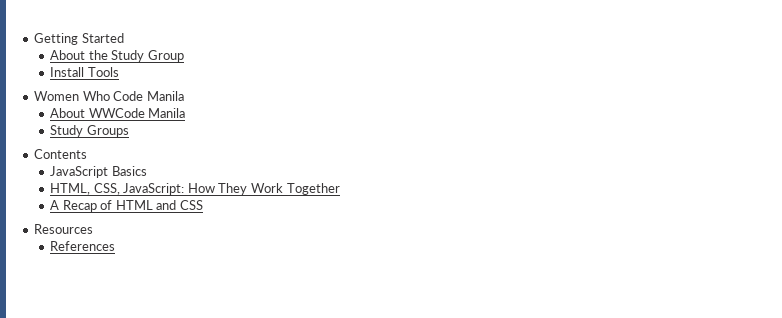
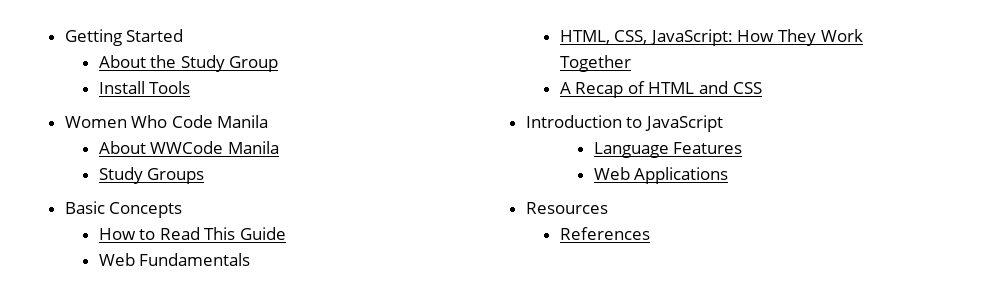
[34,149,88,159] [50,166,147,178] Contents // JavaScript Basics -> [64,201,183,218] [98,227,287,240] [98,253,251,266] Basic Concepts // How to Read This Guide // Web Fundamentals
(204, 205) none -> [525,115,723,132] [593,142,743,158] [593,167,729,184] // Introduction to JavaScript // Language Features // Web Applications

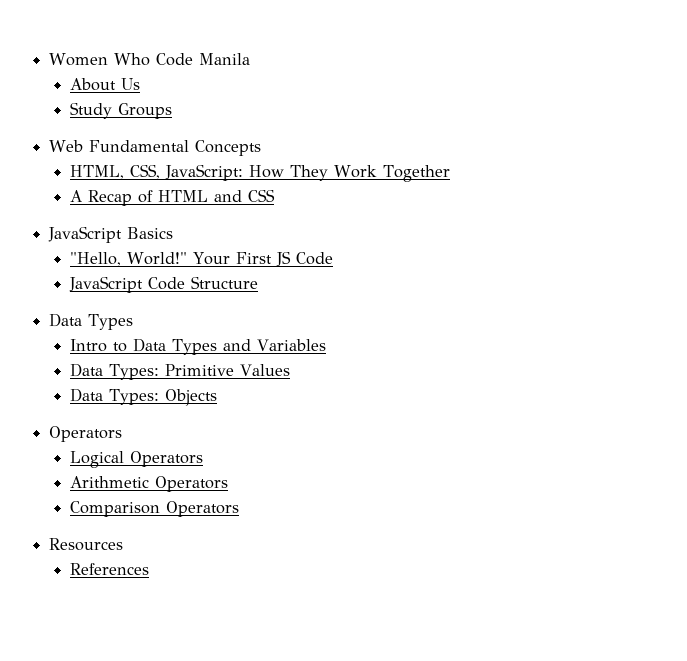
[64,29,184,46] [98,55,279,72] [98,81,191,94] Getting Started // About the Study Group // Install Tools // -> (49, 59) none
[150,141,279,154] WWCode Manila -> [120,78,140,90] Us
[64,201,105,214] Basic -> [49,140,190,152] Web Fundamental
[98,227,287,240] [98,253,251,266] // How to Read This Guide // Web Fundamentals -> (262, 148) none
[525,115,723,132] [593,142,743,158] [593,167,729,184] Introduction to JavaScript // Language Features // Web Applications -> [48,226,174,243] [69,251,333,267] [68,276,258,293] [49,313,134,330] [69,338,326,355] [69,363,290,380] [69,388,217,406] [49,426,123,442] [69,451,203,468] [69,476,228,492] [69,501,239,517] JavaScript Basics // "Hello, World!" Your First JS Code // JavaScript Code Structure // Data Types // Intro to Data Types and Variables // Data Types: Primitive Values // Data Types: Objects // Operators // Logical Operators // Arithmetic Operators // Comparison Operators

